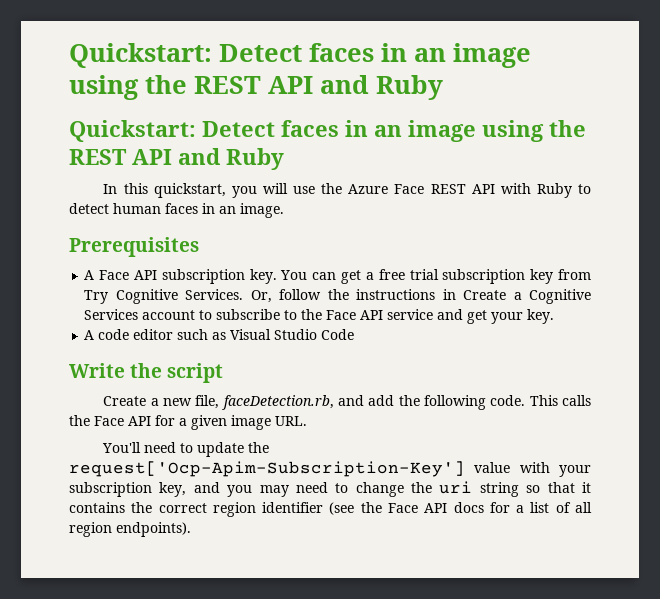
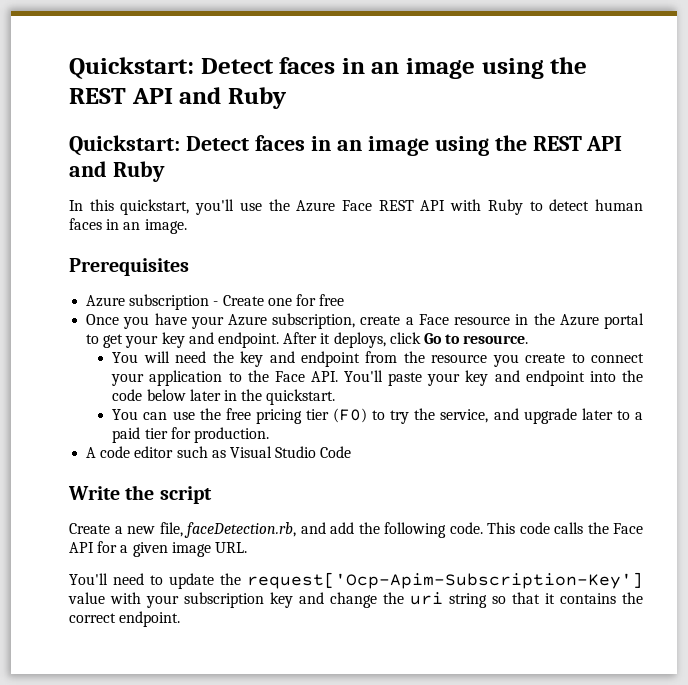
[231,183,288,198] you will -> [195,199,235,215] you'll
[84,269,592,284] [84,289,591,304] [84,309,555,324] A Face API subscription key. You can get a free trial subscription key from Try Cognitive Services. Or, follow the instructions in Create a Cognitive Services account to subscribe to the Face API service and get your key. -> [86,294,345,310] [86,313,644,329] [86,332,529,348] [112,351,644,367] [111,370,643,386] [112,389,336,405] [112,408,643,424] [112,427,269,443] Azure subscription - Create one for free // Once you have your Azure subscription, create a Face resource in the Azure portal to get your key and endpoint. After it deploys, click Go to resource. // You will need the key and endpoint from the resource you create to connect your application to the Face API. You'll paste your key and endpoint into the code below later in the quickstart. // You can use the free pricing tier (F0) to try the service, and upgrade later to a paid tier for production.
(558, 400) none -> [519,522,550,534] code
[159,482,349,497] key, and you may need to -> [270,592,324,608] key and
[212,502,592,517] [69,522,191,537] region identifier (see the Face API docs for a list of all region endpoints). -> [119,611,181,627] endpoint.

